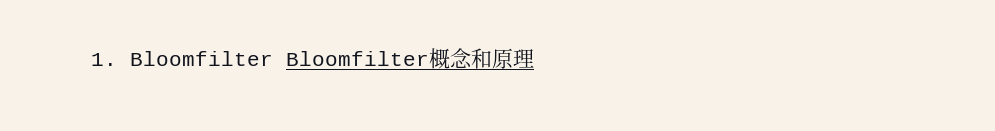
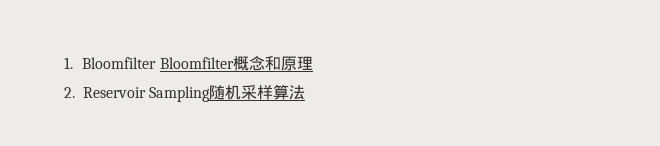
(535, 58) none -> [64,84,306,102] // 2. Reservoir Sampling随机采样算法

